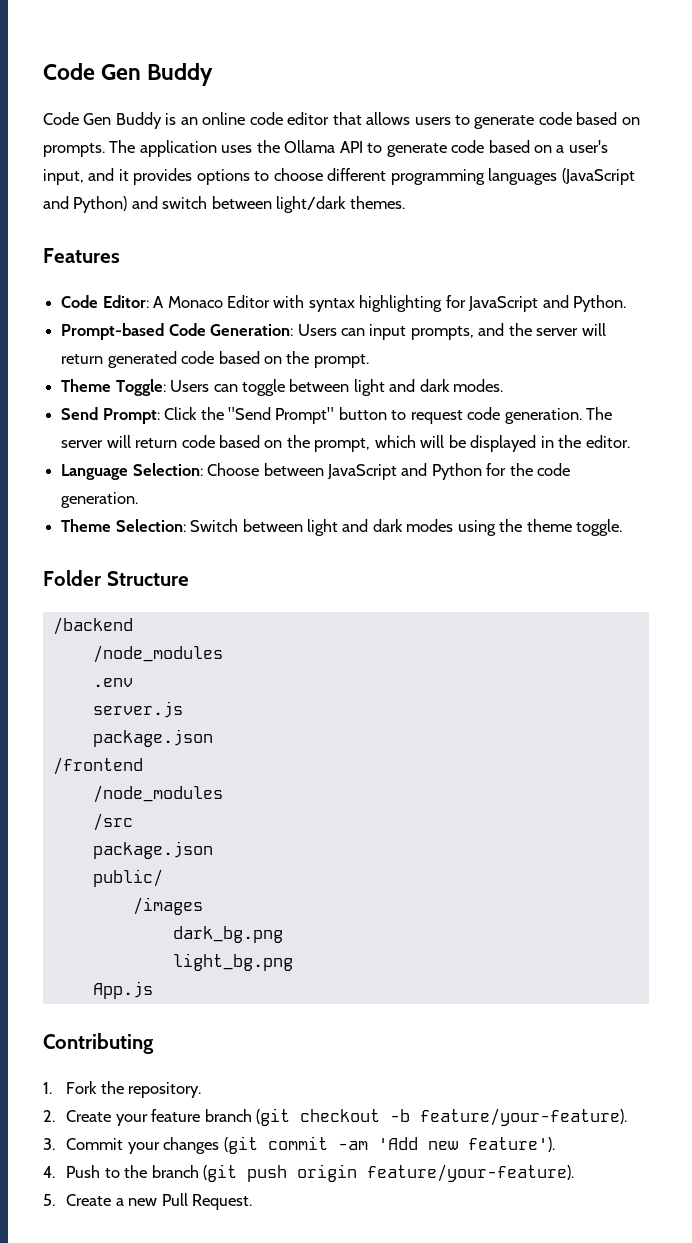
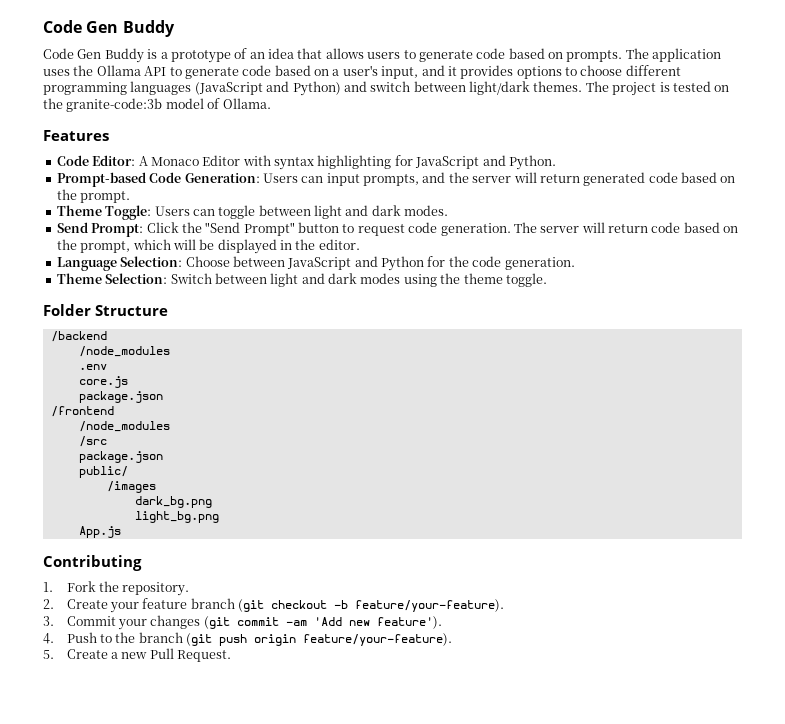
[180,112,330,125] an online code editor -> [160,48,294,63] a prototype of an idea
(405, 202) none -> [585,81,730,96] [43,98,271,112] The project is tested on the granite-code:3b model of Ollama.
[92,701,183,718] server.js -> [78,376,128,388] core.js

